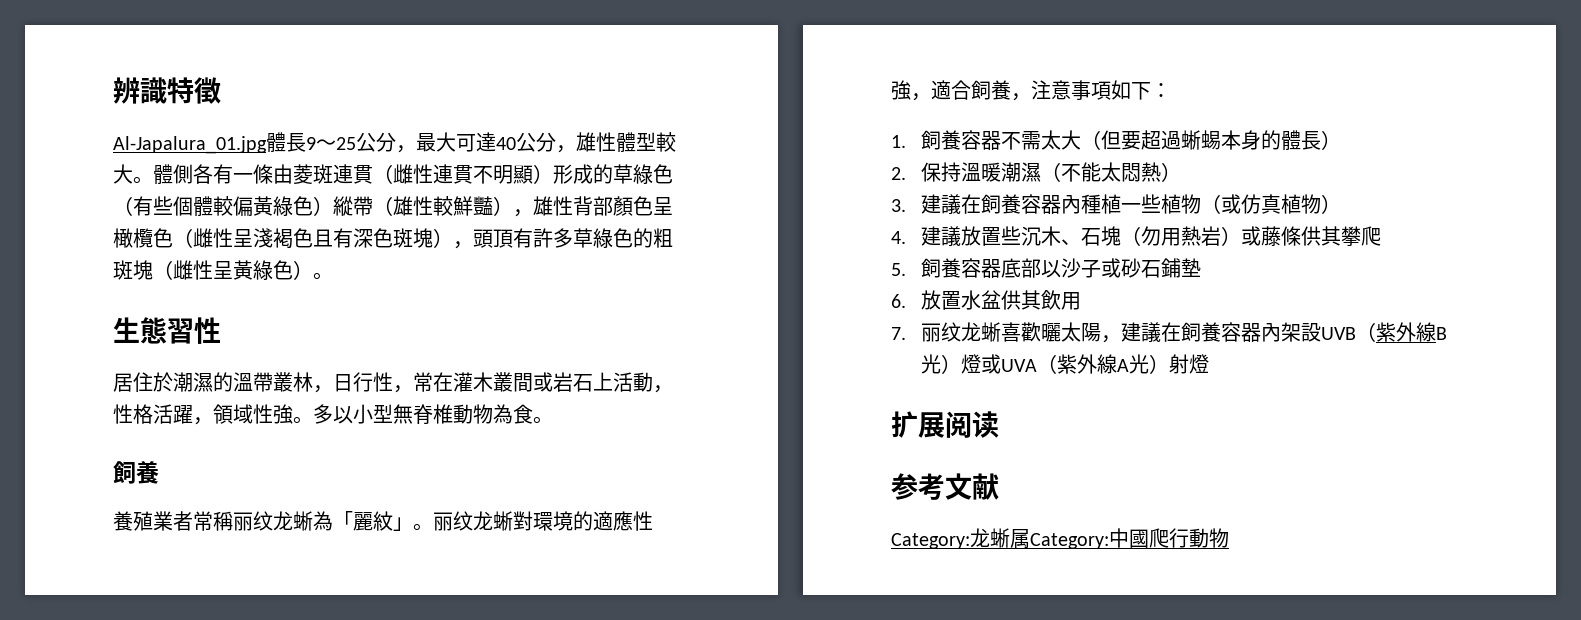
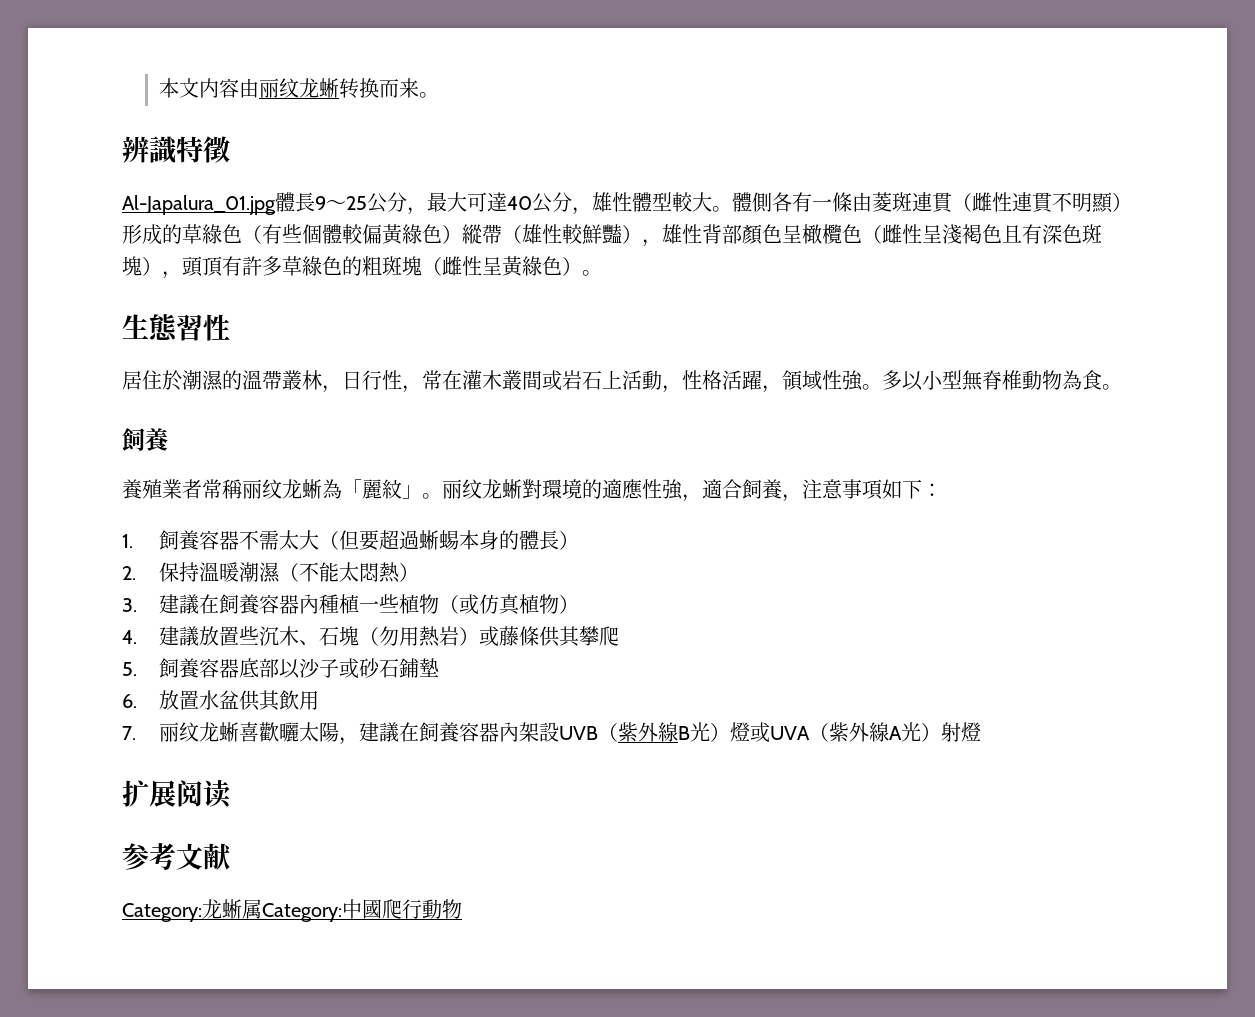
(113, 90) none -> [159,78,440,99] 本文内容由丽纹龙蜥转换而来。 //

